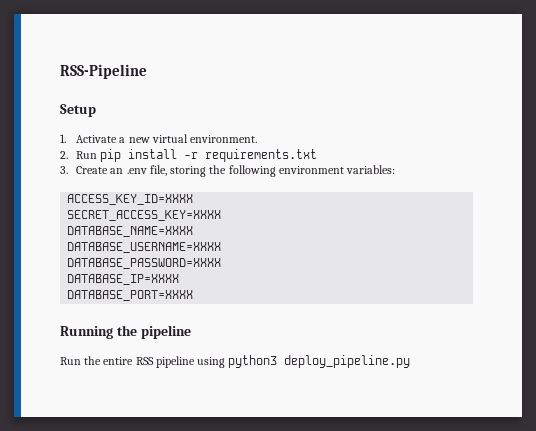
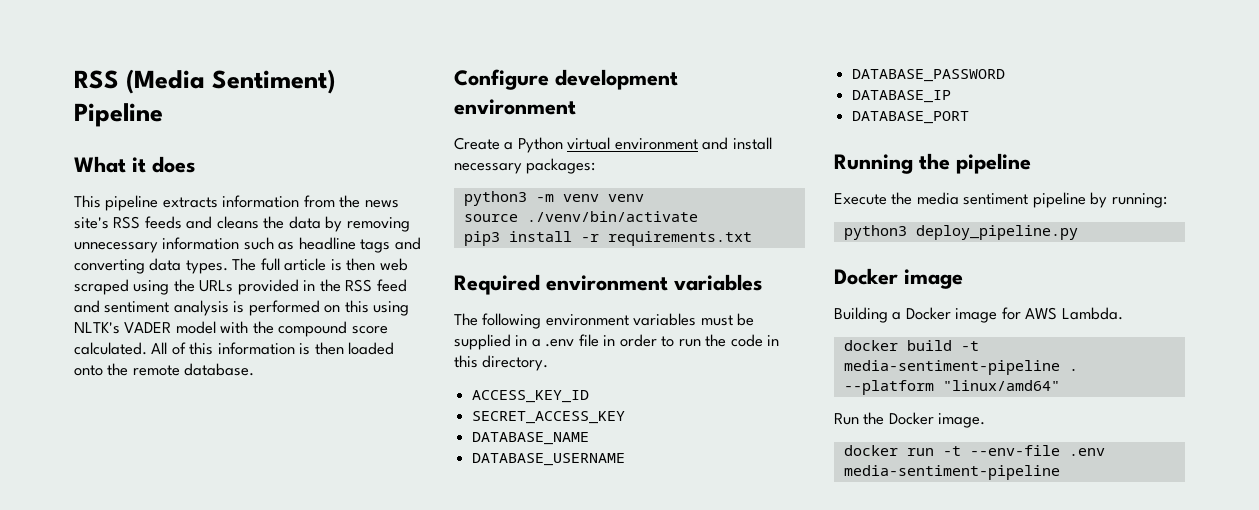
[60,64,147,79] [60,104,96,117] [60,134,258,143] [60,149,318,162] [60,165,396,177] [67,194,194,205] [67,210,222,221] [67,226,194,237] [67,242,222,253] [67,258,222,269] [67,274,180,285] [67,290,194,301] [60,325,191,339] [60,355,411,368] RSS-Pipeline // Setup // 1. Activate a new virtual environment. // 2. Run pip install -r requirements.txt // 3. Create an .env file, storing the following environment variables: // ACCESS_KEY_ID=XXXX // SECRET_ACCESS_KEY=XXXX // DATABASE_NAME=XXXX // DATABASE_USERNAME=XXXX // DATABASE_PASSWORD=XXXX // DATABASE_IP=XXXX // DATABASE_PORT=XXXX // Running the pipeline // Run the entire RSS pipeline using python3 deploy_pipeline.py -> [74,69,336,94] [74,103,163,127] [74,156,195,173] [74,195,399,211] [74,216,410,232] [74,237,421,253] [74,258,408,274] [74,279,407,295] [74,300,410,316] [74,321,388,337] [74,342,395,355] [74,363,255,376] [454,69,678,90] [454,99,576,115] [454,137,772,153] [454,158,596,174] [463,191,644,206] [463,211,698,222] [463,231,752,246] [454,274,762,295] [454,313,755,329] [454,334,780,350] [454,355,549,371] [472,390,590,403] [472,411,626,424] [472,432,590,445] [472,453,626,466] [852,69,1006,82] [852,90,952,103] [852,111,970,124] [834,153,1031,174] [834,192,1167,208] [843,225,1078,240] [834,268,963,289] [834,307,1123,323] [843,340,979,351] [843,360,1078,375] [843,380,1060,395] [834,412,986,428] [843,445,1105,456] [843,465,1060,480] RSS (Media Sentiment) Pipeline // What it does // This pipeline extracts information from the news site's RSS feeds and cleans the data by removing unnecessary information such as headline tags and converting data types. The full article is then web scraped using the URLs provided in the RSS feed and sentiment analysis is performed on this using NLTK's VADER model with the compound score calculated. All of this information is then loaded onto the remote database. // Configure development environment // Create a Python virtual environment and install necessary packages: // python3 -m venv venv // source ./venv/bin/activate // pip3 install -r requirements.txt // Required environment variables // The following environment variables must be supplied in a .env file in order to run the code in this directory. // ACCESS_KEY_ID // SECRET_ACCESS_KEY // DATABASE_NAME // DATABASE_USERNAME // DATABASE_PASSWORD // DATABASE_IP // DATABASE_PORT // Running the pipeline // Execute the media sentiment pipeline by running: // python3 deploy_pipeline.py // Docker image // Building a Docker image for AWS Lambda. // docker build -t media-sentiment-pipeline . --platform "linux/amd64" // Run the Docker image. // docker run -t --env-file .env media-sentiment-pipeline

